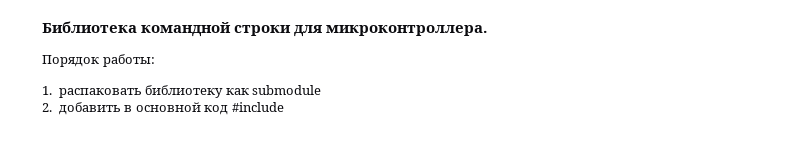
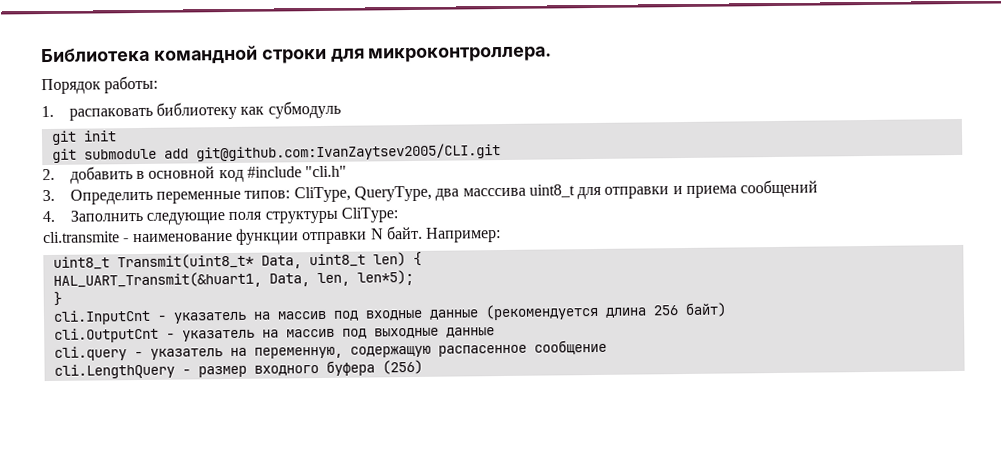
(249, 91) none -> [267,100,341,119] [50,130,117,145] [51,148,77,163] субмодуль // git init // git
(322, 90) none -> [163,143,501,162] add git@github.com:IvanZaytsev2005/CLI.git
(284, 107) none -> [305,165,348,178] [42,179,819,205] [42,207,398,225] [43,225,502,245] [52,251,422,270] [52,269,414,289] [52,291,62,306] [52,302,727,325] [53,327,495,343] [53,339,607,361] [53,359,423,379] "cli.h" // 3. Определить переменные типов: CliType, QueryType, два масссива uint8_t для отправки и приема сообщений // 4. Заполнить следующие поля структуры CliType: // cli.transmite - наименование функции отправки N байт. Например: // uint8_t Transmit(uint8_t* Data, uint8_t len) { // HAL_UART_Transmit(&huart1, Data, len, len*5); // } // cli.InputCnt - указатель на массив под входные данные (рекомендуется длина 256 байт) // cli.OutputCnt - указатель на массив под выходные данные // cli.query - указатель на переменную, содержащую распасенное сообщение // cli.LengthQuery - размер входного буфера (256)

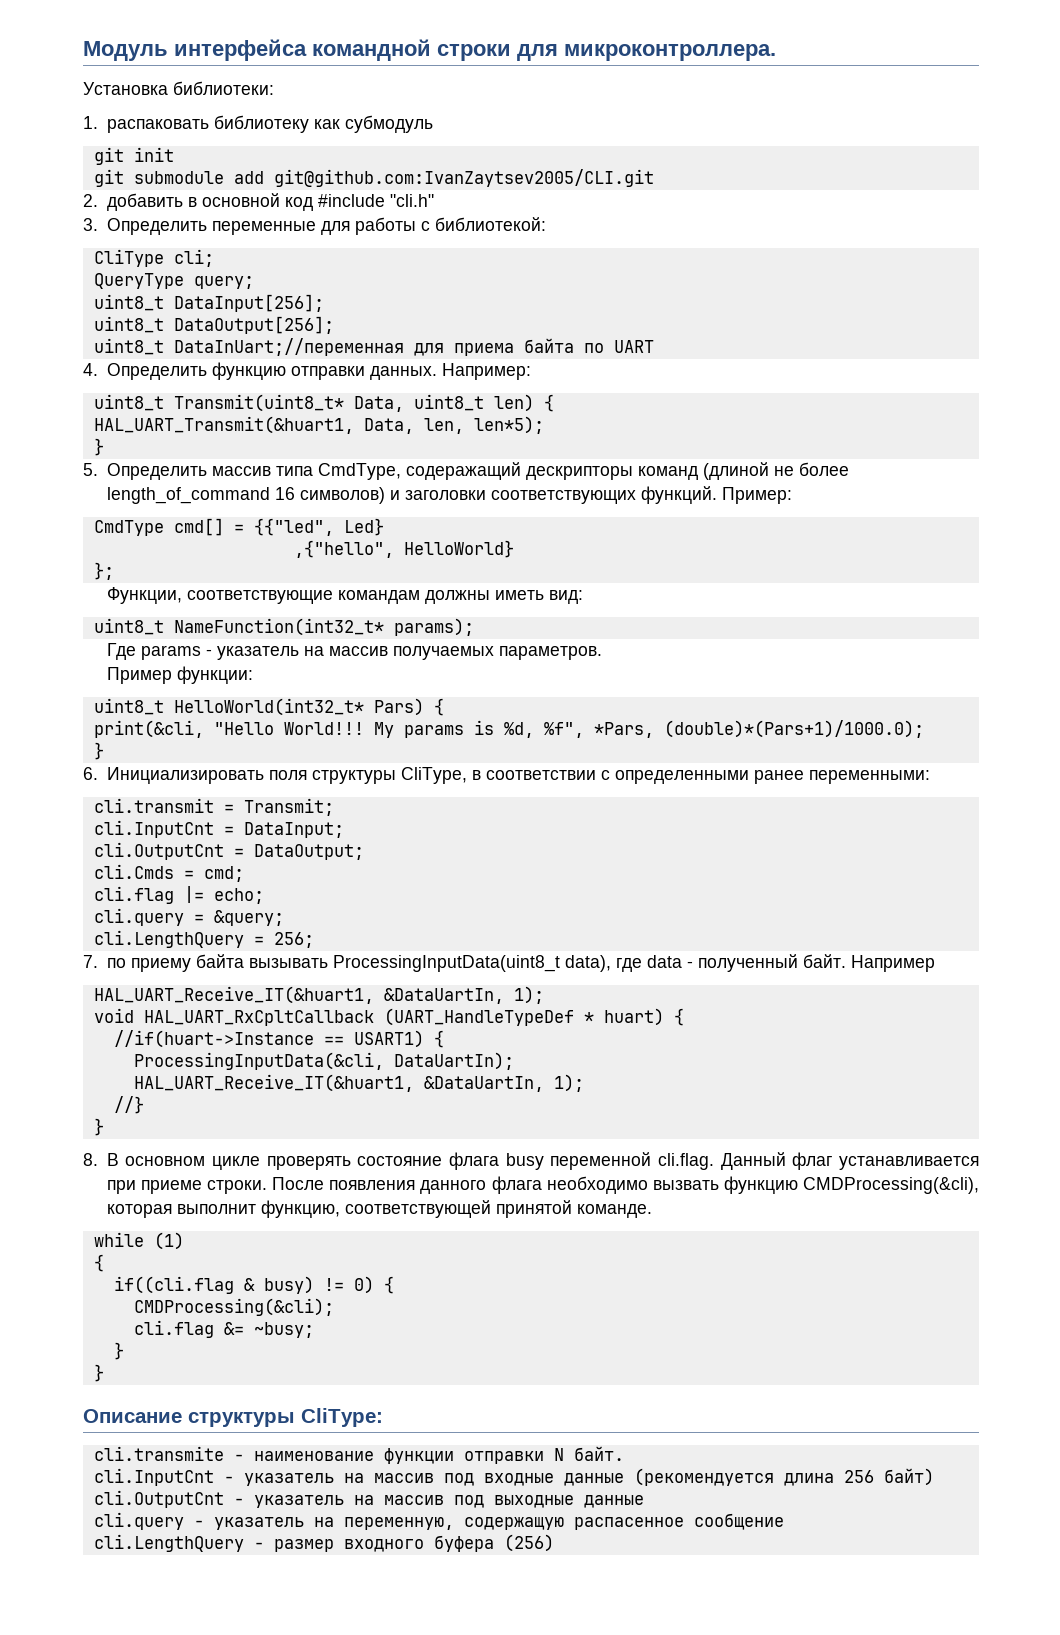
[41,47,150,63] Библиотека -> [83,39,307,61] Модуль интерфейса
[41,75,159,95] Порядок работы: -> [83,81,274,95] Установка библиотеки:
[244,179,819,203] [42,207,398,225] [43,225,423,245] типов: CliType, QueryType, два масссива uint8_t для отправки и приема сообщений // 4. Заполнить следующие поля структуры CliType: // cli.transmite - наименование функции отправки N байт. -> [320,217,546,235] [93,249,214,267] [93,273,254,289] [93,294,324,312] [93,316,334,334] [93,338,654,356] [83,362,437,380] для работы с библиотекой: // CliType cli; // QueryType query; // uint8_t DataInput[256]; // uint8_t DataOutput[256]; // uint8_t DataInUart;//переменная для приема байта по UART // 4. Определить функцию отправки данных.
(62, 298) none -> [83,462,849,480] [106,486,792,504] [93,518,384,536] [293,540,514,558] [93,562,114,580] [106,587,583,604] [93,618,474,636] [106,643,602,660] [106,666,253,684] [93,698,444,716] [93,720,924,738] [93,742,104,760] [83,767,930,784] [93,798,334,816] [93,820,344,838] [93,842,364,860] [93,864,244,882] [93,886,264,904] [93,908,284,926] [93,930,314,948] [83,954,935,972] [93,986,544,1004] [93,1008,684,1026] [113,1030,444,1048] [133,1052,514,1070] [133,1074,584,1092] [113,1096,144,1114] [93,1118,104,1136] [83,1152,979,1170] [106,1176,979,1194] [106,1200,652,1218] [93,1232,184,1250] [93,1254,104,1272] [113,1276,394,1294] [133,1298,334,1316] [133,1320,314,1338] [113,1342,124,1360] [93,1364,104,1382] [83,1408,383,1427] [93,1446,624,1464] // 5. Определить массив типа CmdType, содеражащий дескрипторы команд (длиной не более length_of_command 16 символов) и заголовки соответствующих функций. Пример: // CmdType cmd[] = {{"led", Led} // ,{"hello", HelloWorld} // }; // Функции, соответствующие командам должны иметь вид: // uint8_t NameFunction(int32_t* params); // Где params - указатель на массив получаемых параметров. // Пример функции: // uint8_t HelloWorld(int32_t* Pars) { // print(&cli, "Hello World!!! My params is %d, %f", *Pars, (double)*(Pars+1)/1000.0); // } // 6. Инициализировать поля структуры CliType, в соответствии с определенными ранее переменными: // cli.transmit = Transmit; // cli.InputCnt = DataInput; // cli.OutputCnt = DataOutput; // cli.Cmds = cmd; // cli.flag |= echo; // cli.query = &query; // cli.LengthQuery = 256; // 7. по приему байта вызывать ProcessingInputData(uint8_t data), где data - полученный байт. Например // HAL_UART_Receive_IT(&huart1, &DataUartIn, 1); // void HAL_UART_RxCpltCallback (UART_HandleTypeDef * huart) { // //if(huart->Instance == USART1) { // ProcessingInputData(&cli, DataUartIn); // HAL_UART_Receive_IT(&huart1, &DataUartIn, 1); // //} // } // 8. В основном цикле проверять состояние флага busy переменной cli.flag. Данный флаг устанавливается при приеме строки. После появления данного флага необходимо вызвать функцию CMDProcessing(&cli), которая выполнит функцию, соответствующей принятой команде. // while (1) // { // if((cli.flag & busy) != 0) { // CMDProcessing(&cli); // cli.flag &= ~busy; // } // } // Описание структуры CliType: // cli.transmite - наименование функции отправки N байт.

